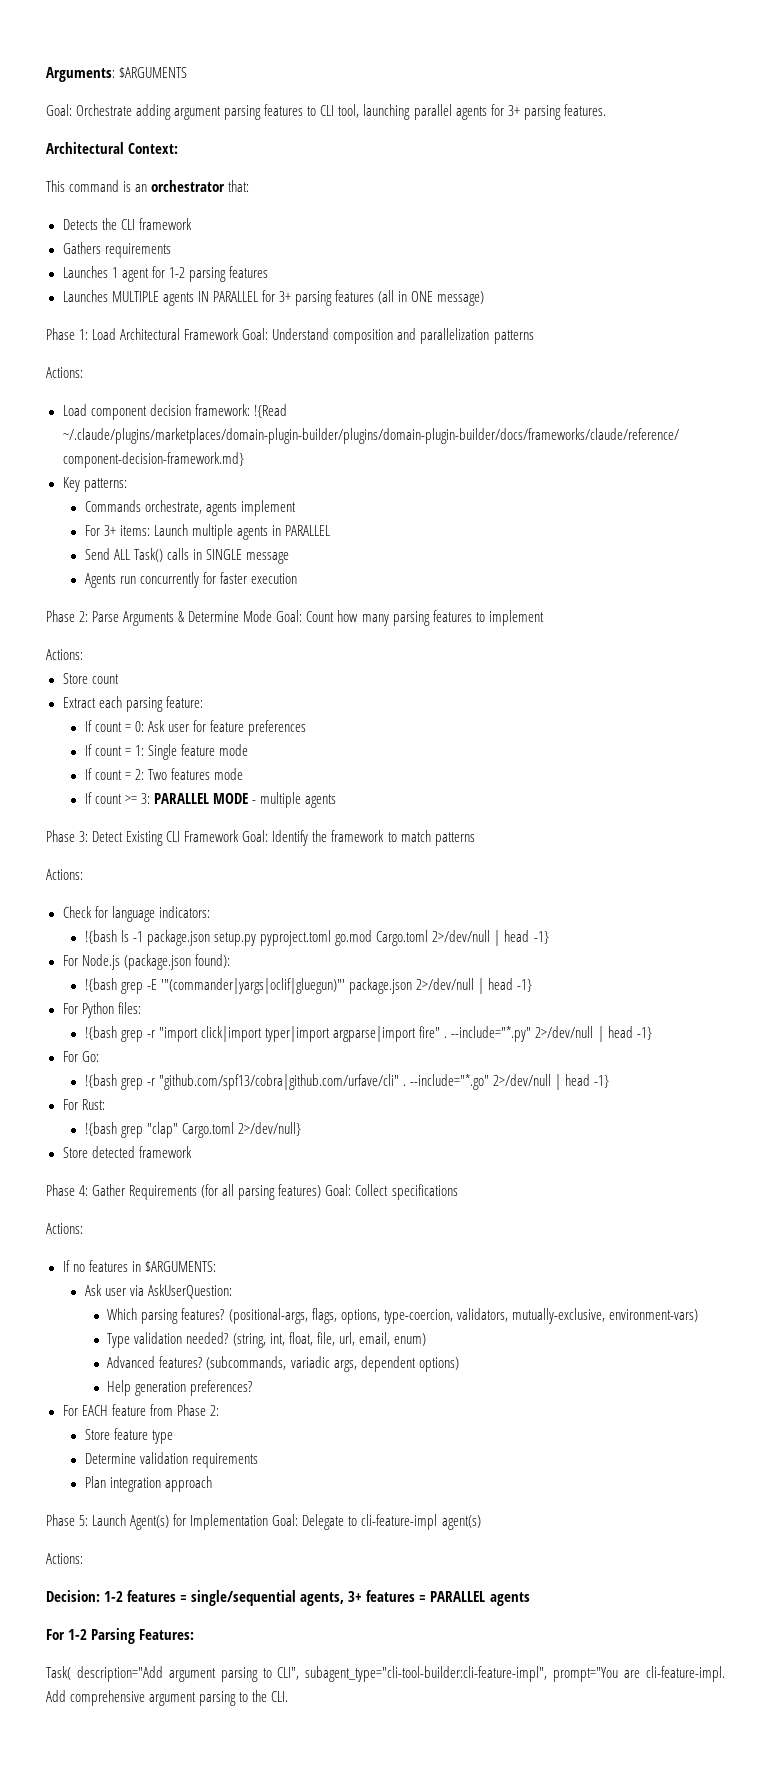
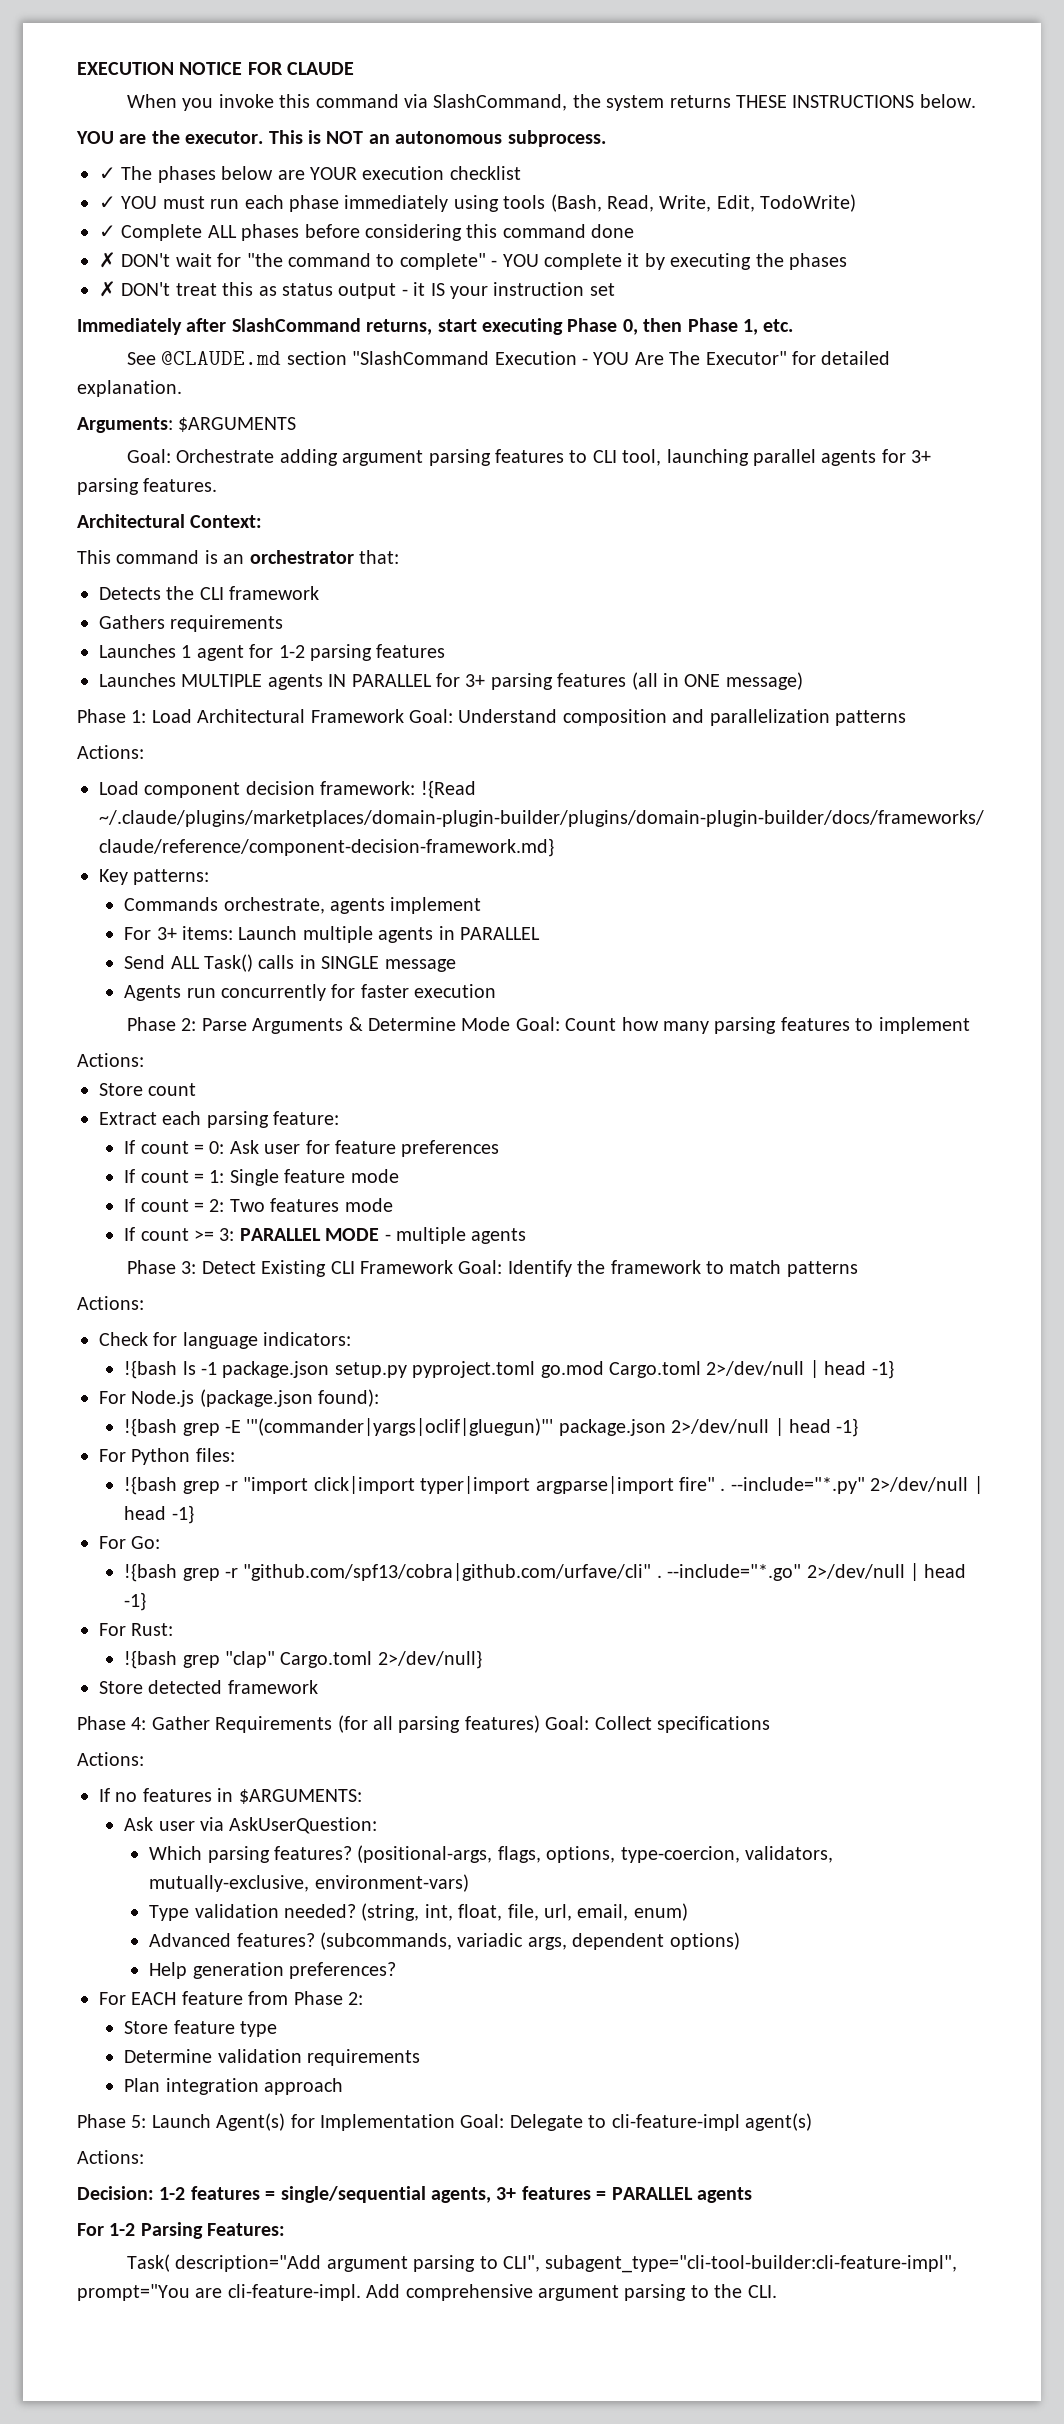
(46, 74) none -> [77,62,355,75] [126,94,976,111] [76,130,606,147] [99,166,521,183] [99,194,857,212] [99,224,635,241] [99,252,847,270] [99,281,615,299] [77,318,794,335] [126,351,891,365] [77,380,182,397] EXECUTION NOTICE FOR CLAUDE // When you invoke this command via SlashCommand, the system returns THESE INSTRUCTIONS below. // YOU are the executor. This is NOT an autonomous subprocess. // ✓ The phases below are YOUR execution checklist // ✓ YOU must run each phase immediately using tools (Bash, Read, Write, Edit, TodoWrite) // ✓ Complete ALL phases before considering this command done // ✗ DON't wait for "the command to complete" - YOU complete it by executing the phases // ✗ DON't treat this as status output - it IS your instruction set // Immediately after SlashCommand returns, start executing Phase 0, then Phase 1, etc. // See @CLAUDE.md section "SlashCommand Execution - YOU Are The Executor" for detailed explanation. //

